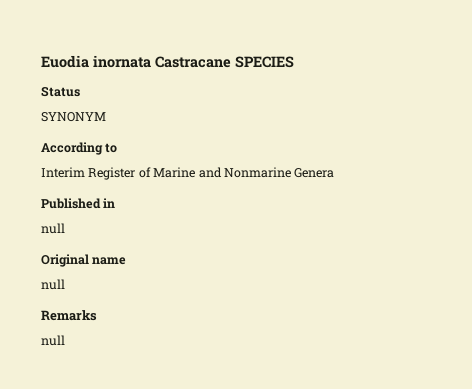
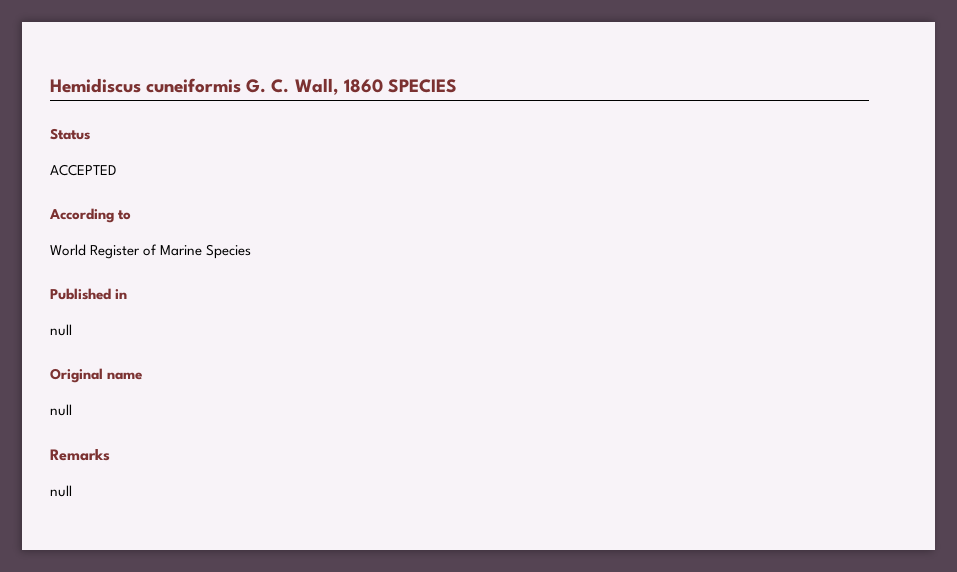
[41,55,231,68] Euodia inornata Castracane -> [50,78,383,95] Hemidiscus cuneiformis G. C. Wall, 1860
[41,112,106,122] SYNONYM -> [50,164,116,176] ACCEPTED
[41,167,85,178] Interim -> [50,244,86,256] World
[198,167,335,178] and Nonmarine Genera -> [206,244,252,259] Species

